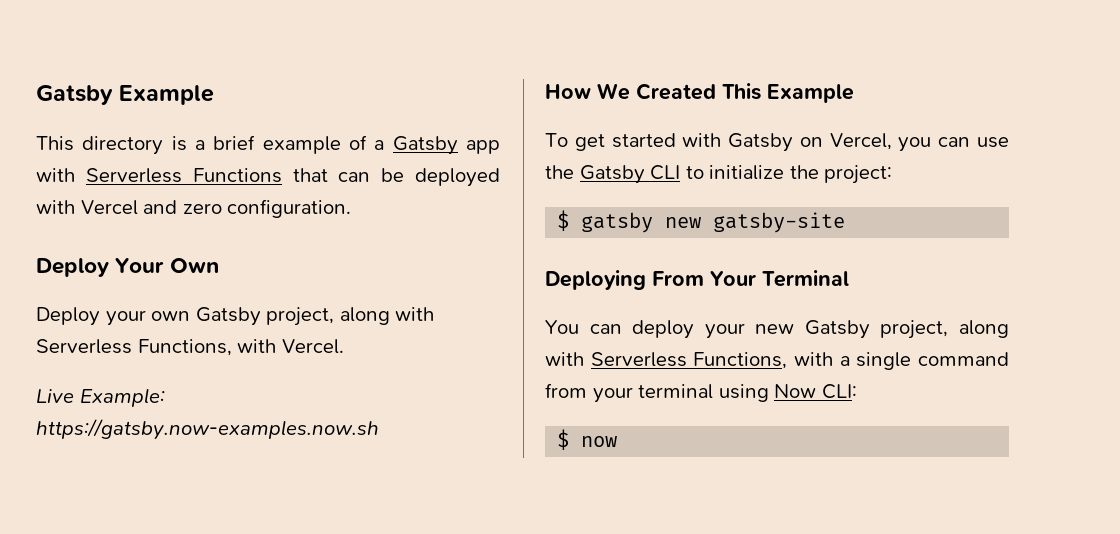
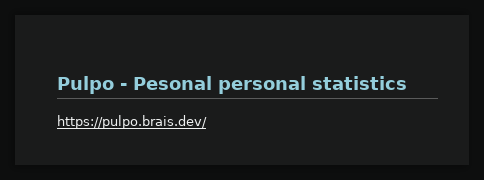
[36,85,215,105] [36,135,500,155] [36,168,500,187] [36,199,352,218] [36,258,220,277] [36,307,435,326] [36,339,344,356] [36,388,165,407] [36,419,379,440] [545,83,854,103] [545,133,1009,152] [545,165,893,184] [557,210,846,233] [545,270,849,290] [545,320,1009,339] [545,352,1009,370] [545,383,857,403] [557,429,618,450] Gatsby Example // This directory is a brief example of a Gatsby app with Serverless Functions that can be deployed with Vercel and zero configuration. // Deploy Your Own // Deploy your own Gatsby project, along with Serverless Functions, with Vercel. // Live Example: https://gatsby.now-examples.now.sh // How We Created This Example // To get started with Gatsby on Vercel, you can use the Gatsby CLI to initialize the project: // $ gatsby new gatsby-site // Deploying From Your Terminal // You can deploy your new Gatsby project, along with Serverless Functions, with a single command from your terminal using Now CLI: // $ now -> [57,76,407,94] [57,115,207,129] Pulpo - Pesonal personal statistics // https://pulpo.brais.dev/

